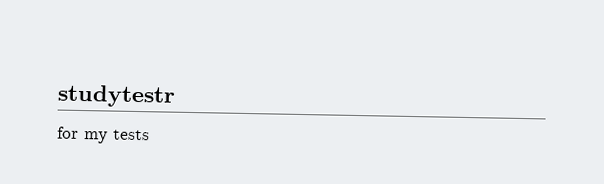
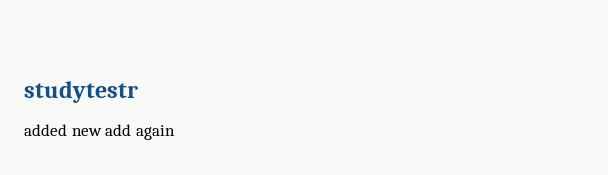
[57,126,150,144] for my tests -> [24,124,175,140] added new add again

